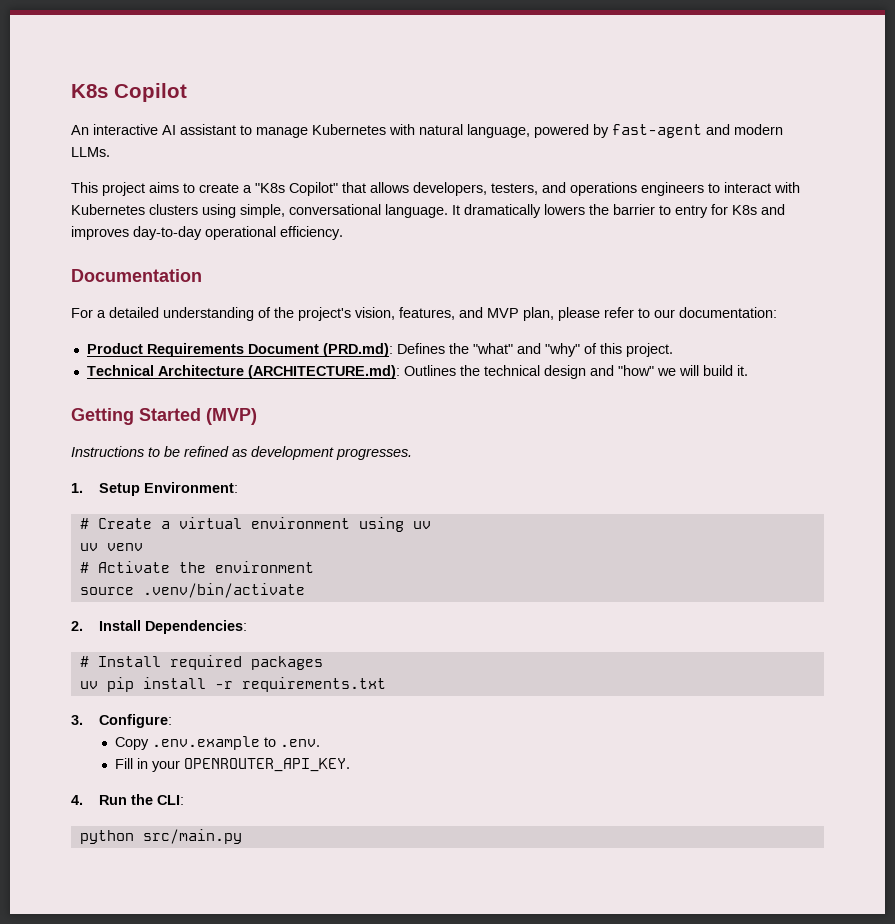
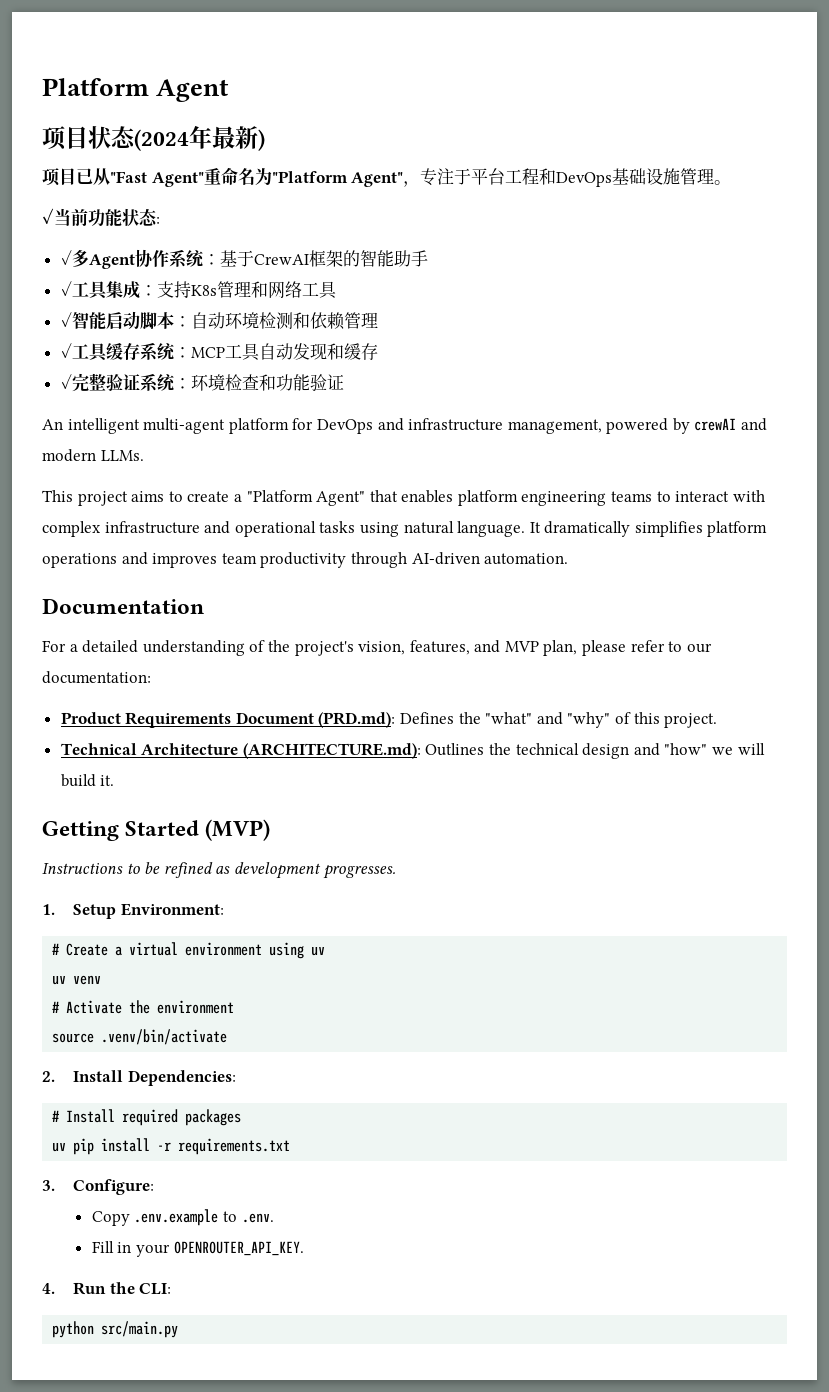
[71,83,187,102] [71,124,530,138] K8s Copilot // An interactive AI assistant to manage Kubernetes with natural language, -> [42,78,230,102] [42,125,265,151] [42,167,732,187] [42,208,160,226] [60,249,428,269] [60,281,337,300] [60,311,378,330] [60,342,378,362] [60,373,344,392] [42,418,602,434] Platform Agent // 项目状态(2024年最新) // 项目已从"Fast Agent"重命名为"Platform Agent"，专注于平台工程和DevOps基础设施管理。 // ✓当前功能状态: // ✓多Agent协作系统：基于CrewAI框架的智能助手 // ✓工具集成：支持K8s管理和网络工具 // ✓智能启动脚本：自动环境检测和依赖管理 // ✓工具缓存系统：MCP工具自动发现和缓存 // ✓完整验证系统：环境检查和功能验证 // An intelligent multi-agent platform for DevOps and infrastructure management,
[612,124,702,138] fast-agent -> [694,418,737,431] crewAI
[255,182,800,196] [71,204,785,218] [71,226,343,240] "K8s Copilot" that allows developers, testers, and operations engineers to interact with Kubernetes clusters using simple, conversational language. It dramatically lowers the barrier to entry for K8s and improves day-to-day operational efficiency. -> [246,490,765,506] [42,521,768,537] [42,552,569,568] "Platform Agent" that enables platform engineering teams to interact with complex infrastructure and operational tasks using natural language. It dramatically simplifies platform operations and improves team productivity through AI-driven automation.

